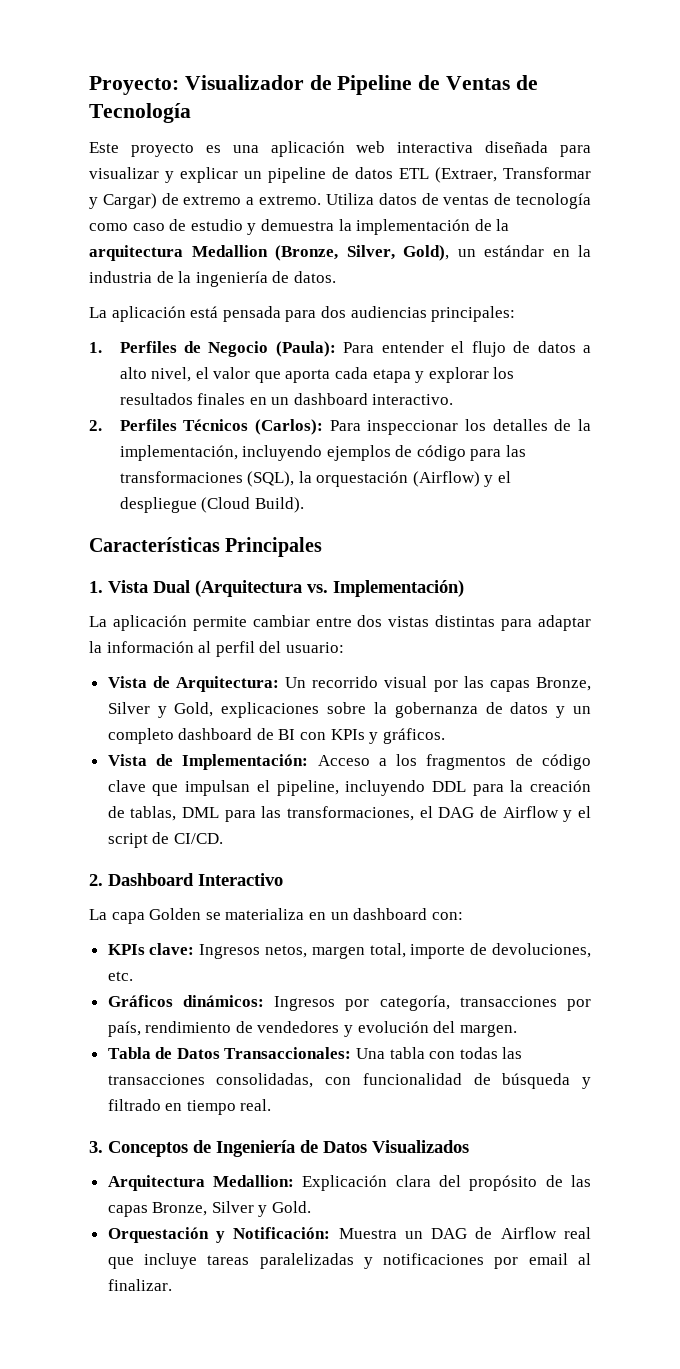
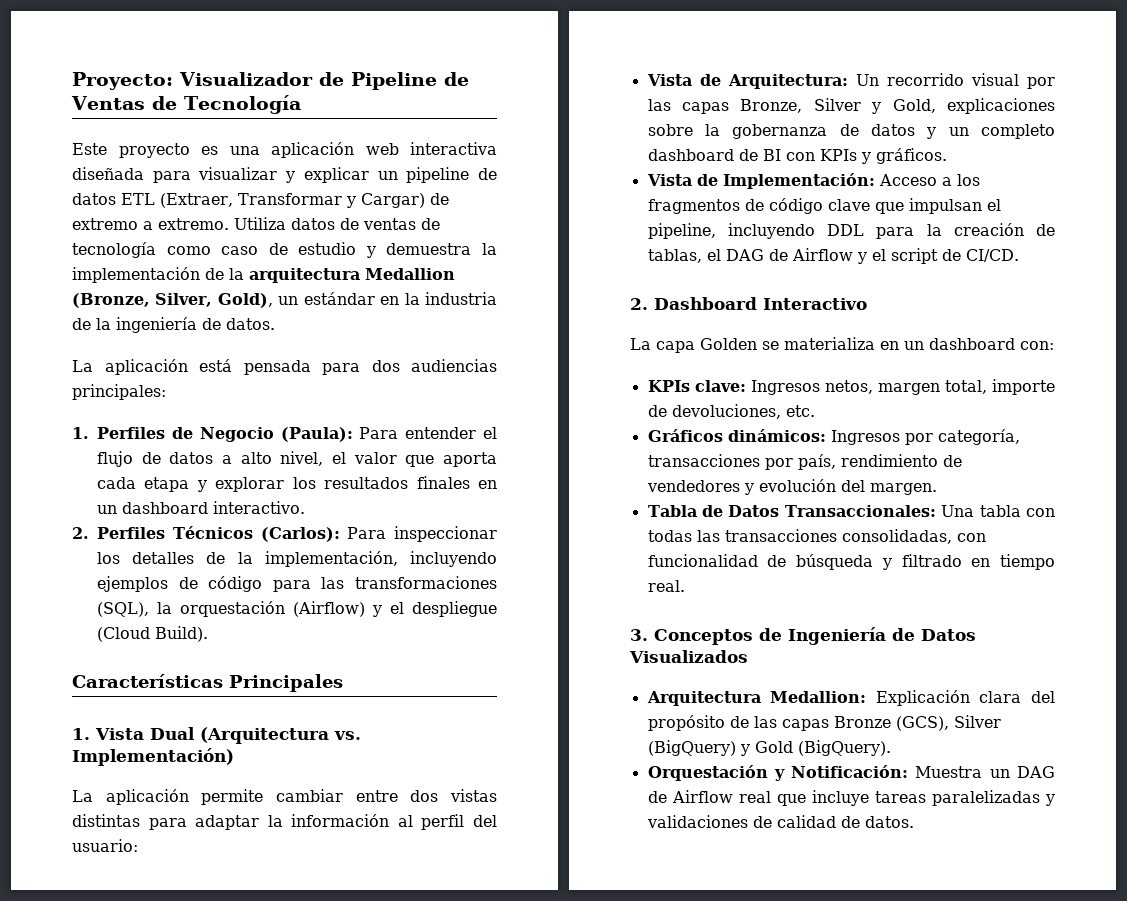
[182,806,415,822] DML para las transformaciones, -> (702, 256) none
[152,1201,312,1217] Bronze, Silver y Gold. -> [833,715,1001,731] [647,740,891,756] Bronze (GCS), Silver (BigQuery) y Gold (BigQuery).
[383,1253,592,1269] [107,1279,172,1291] notificaciones por email al finalizar. -> [646,815,914,828] validaciones de calidad de datos.

